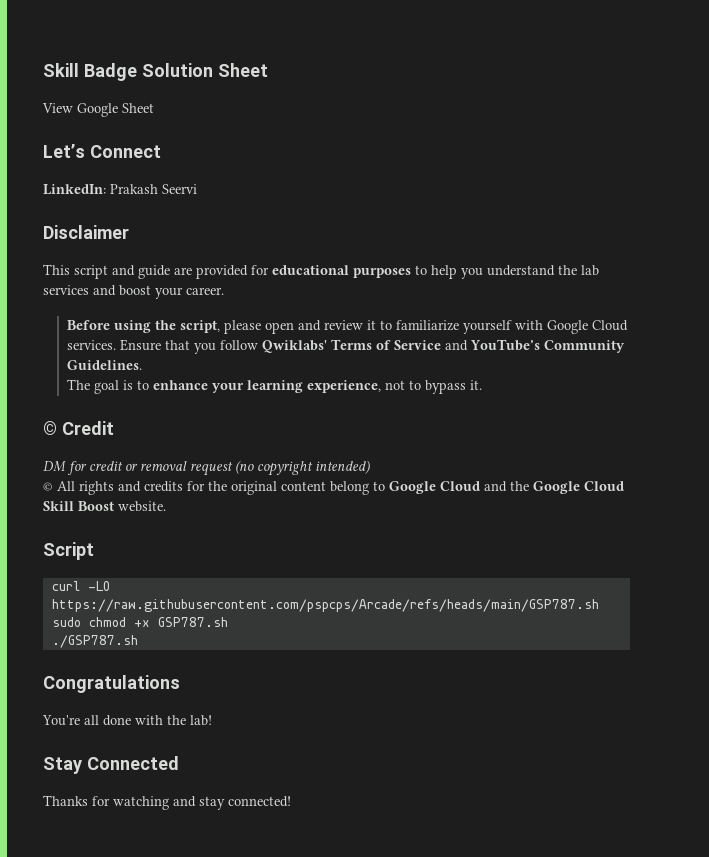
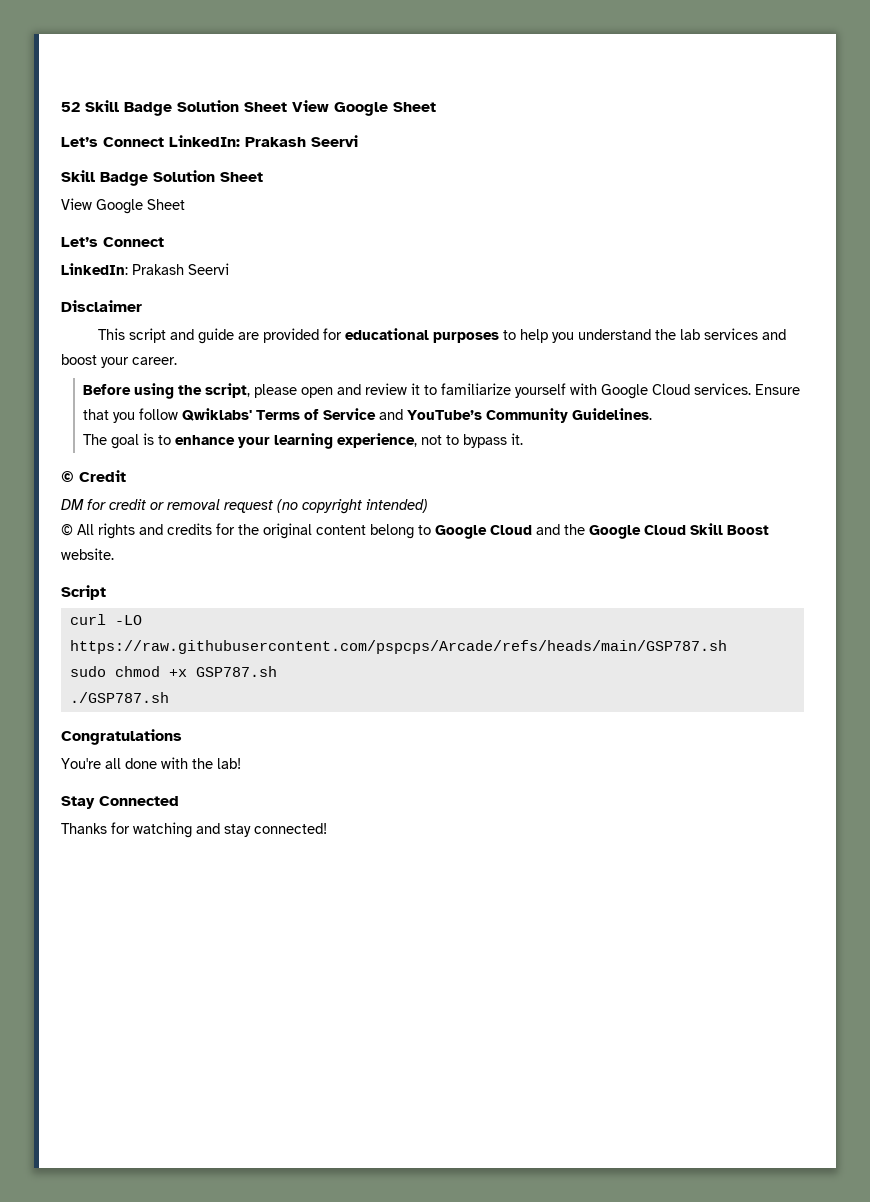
(43, 70) none -> [61,100,436,116] [61,135,358,147] 52 Skill Badge Solution Sheet View Google Sheet // Let’s Connect LinkedIn: Prakash Seervi //

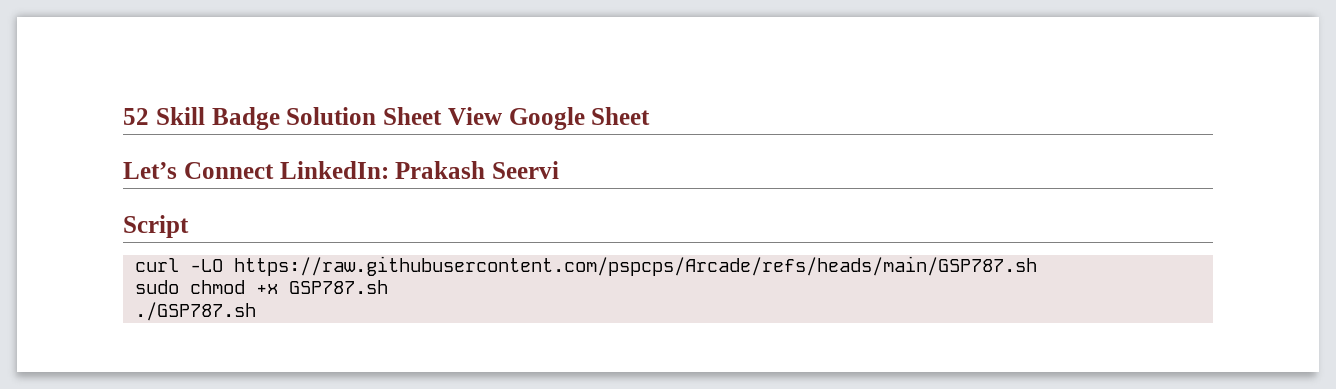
[61,170,263,186] [61,198,185,214] [61,237,164,247] [61,263,229,275] [61,300,142,312] [98,328,787,344] [61,354,177,368] [83,383,801,399] [83,408,653,423] [83,433,524,449] [61,470,126,482] [61,499,428,514] [61,523,769,539] [61,548,114,560] // Skill Badge Solution Sheet // View Google Sheet // Let’s Connect // LinkedIn: Prakash Seervi // Disclaimer // This script and guide are provided for educational purposes to help you understand the lab services and boost your career. // Before using the script, please open and review it to familiarize yourself with Google Cloud services. Ensure that you follow Qwiklabs' Terms of Service and YouTube’s Community Guidelines. // The goal is to enhance your learning experience, not to bypass it. // © Credit // DM for credit or removal request (no copyright intended) // © All rights and credits for the original content belong to Google Cloud and the Google Cloud Skill Boost website. -> (559, 170) none
[61,729,182,745] [61,757,241,769] [61,796,179,809] [61,822,327,838] // Congratulations // You're all done with the lab! // Stay Connected // Thanks for watching and stay connected! -> (256, 311) none

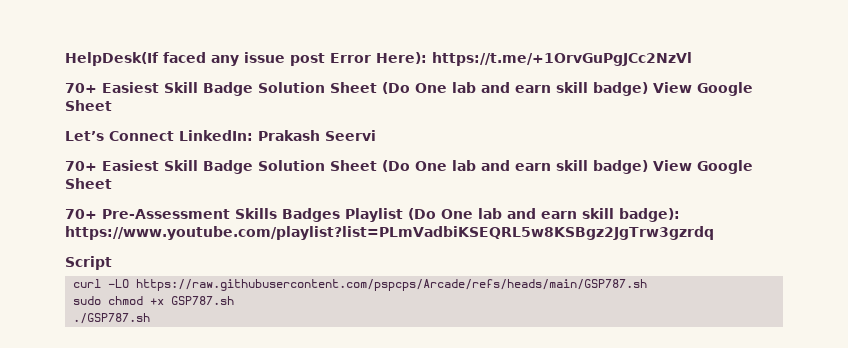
[123,107,442,130] 52 Skill Badge Solution Sheet -> [65,52,692,66] [65,82,648,96] HelpDesk(If faced any issue post Error Here): https://t.me/+1OrvGuPgJCc2NzVl // 70+ Easiest Skill Badge Solution Sheet (Do One lab and earn skill badge)
(559, 170) none -> [65,160,753,174] [65,178,112,189] [65,208,680,222] [65,226,714,240] // 70+ Easiest Skill Badge Solution Sheet (Do One lab and earn skill badge) View Google Sheet // 70+ Pre-Assessment Skills Badges Playlist (Do One lab and earn skill badge): https://www.youtube.com/playlist?list=PLmVadbiKSEQRL5w8KSBgz2JgTrw3gzrdq

